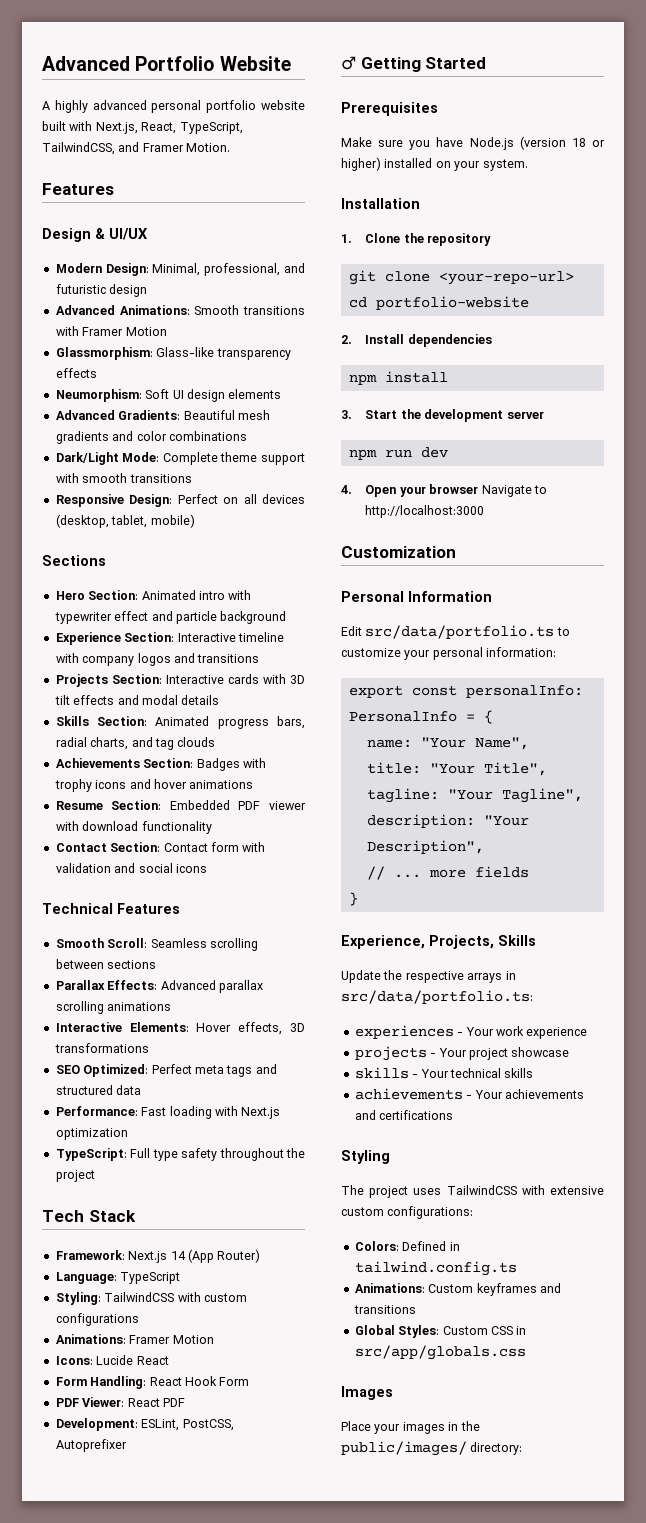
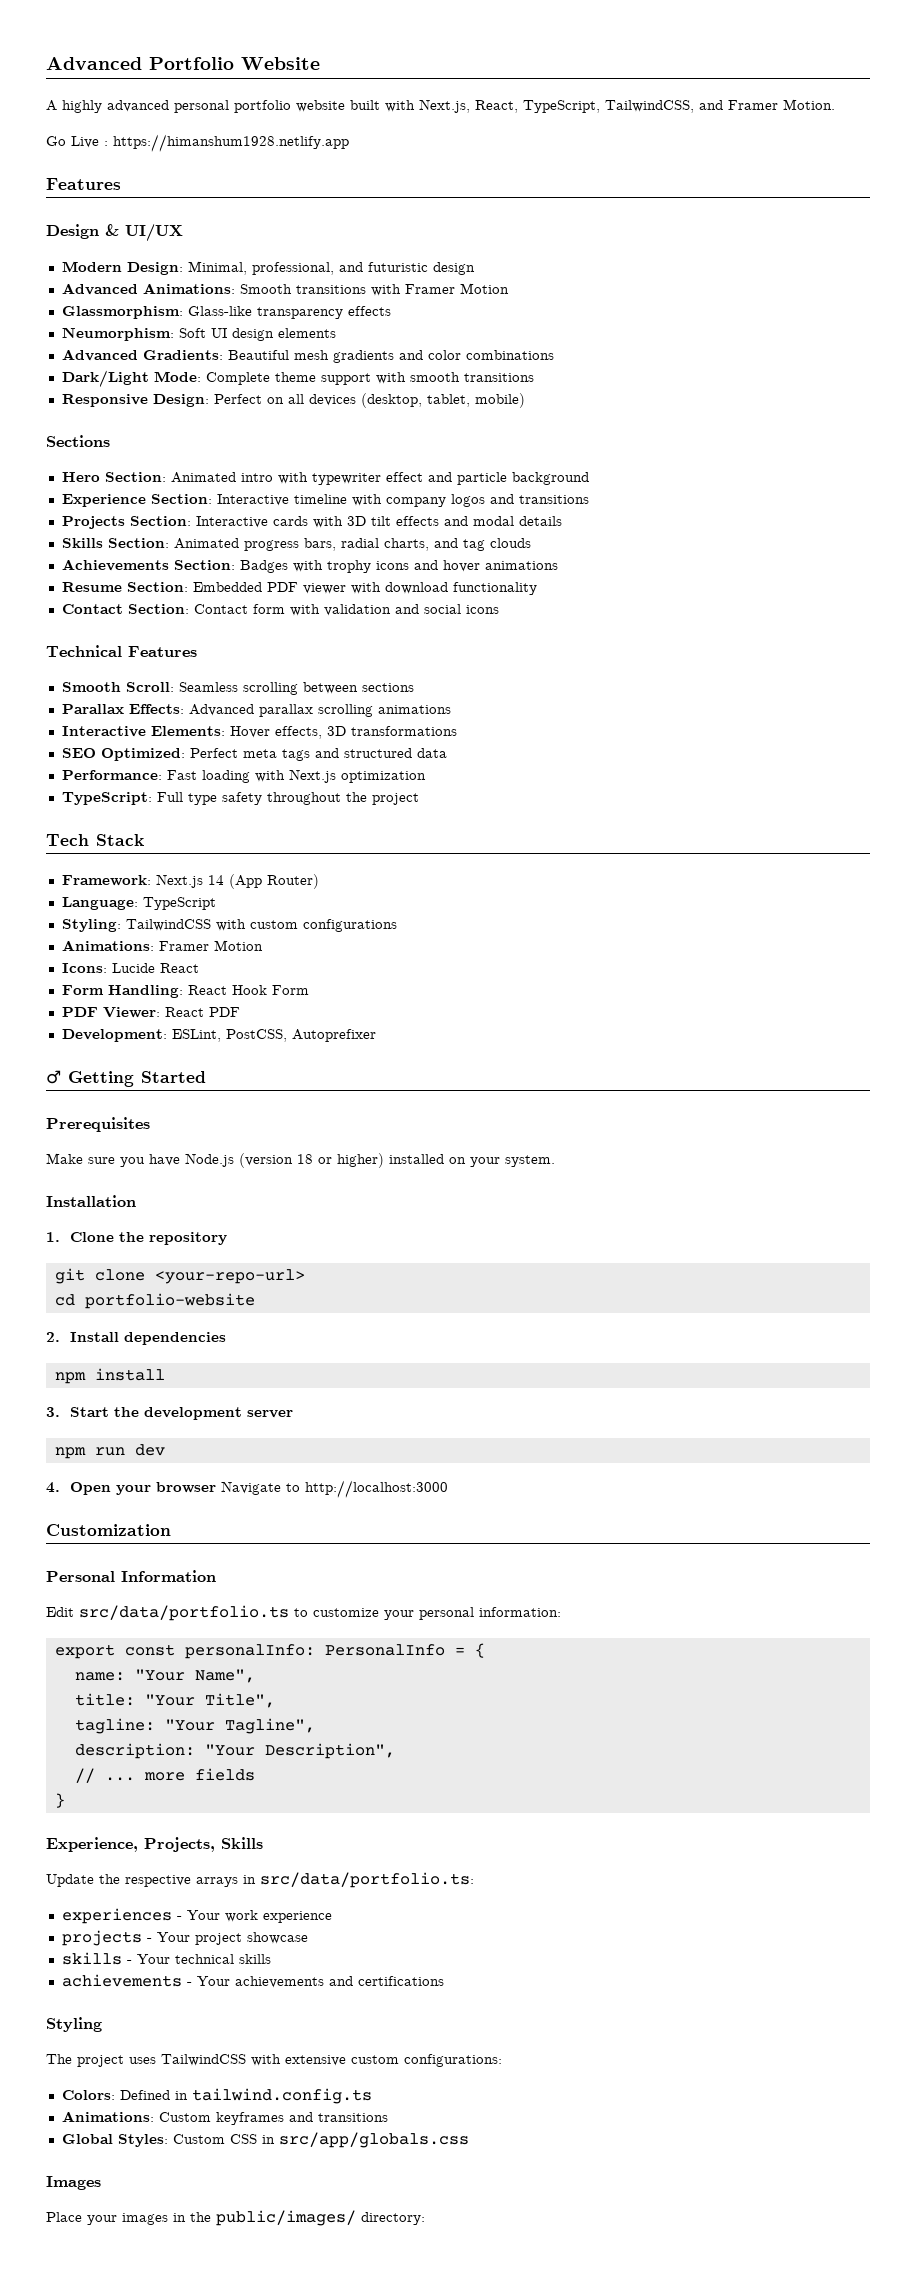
(231, 147) none -> [46,134,349,152] // Go Live : https://himanshum1928.netlify.app

